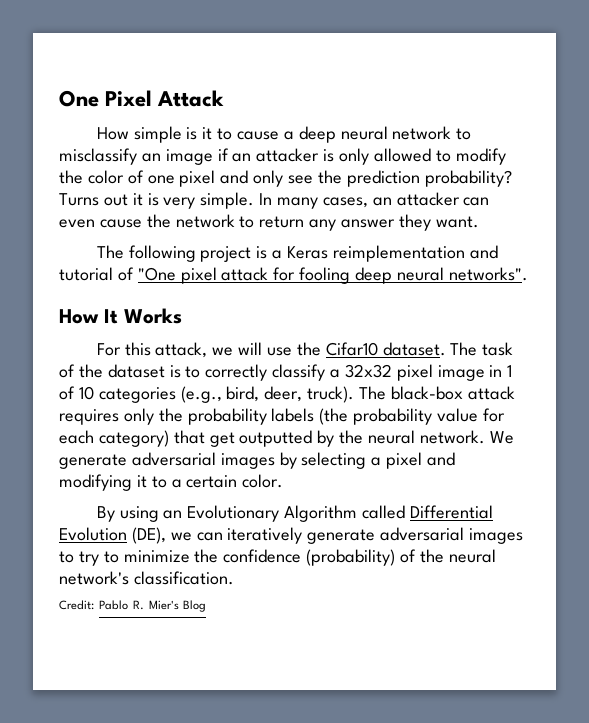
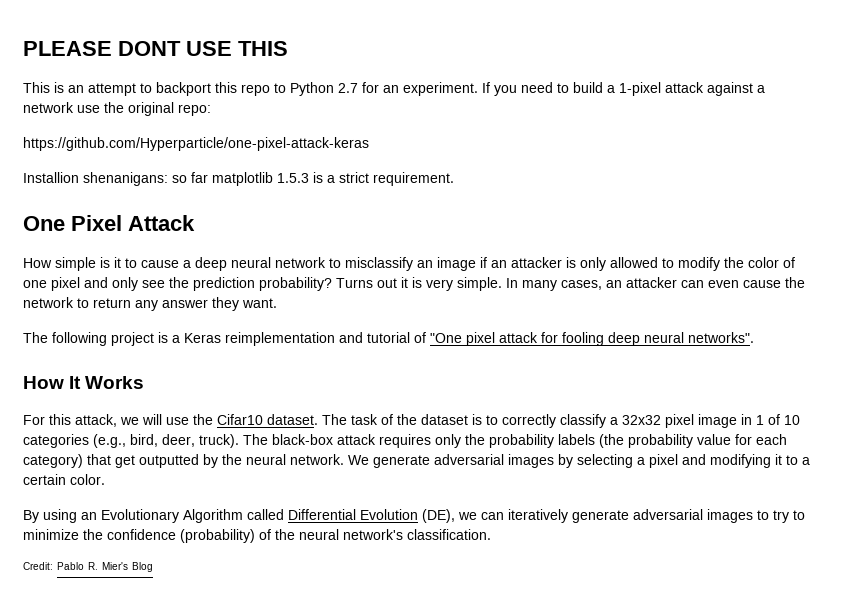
(59, 98) none -> [23,41,288,56] [23,82,765,96] [23,102,211,116] [23,137,369,151] [23,172,454,186] PLEASE DONT USE THIS // This is an attempt to backport this repo to Python 2.7 for an experiment. If you need to build a 1-pixel attack against a network use the original repo: // https://github.com/Hyperparticle/one-pixel-attack-keras // Installion shenanigans: so far matplotlib 1.5.3 is a strict requirement. //

